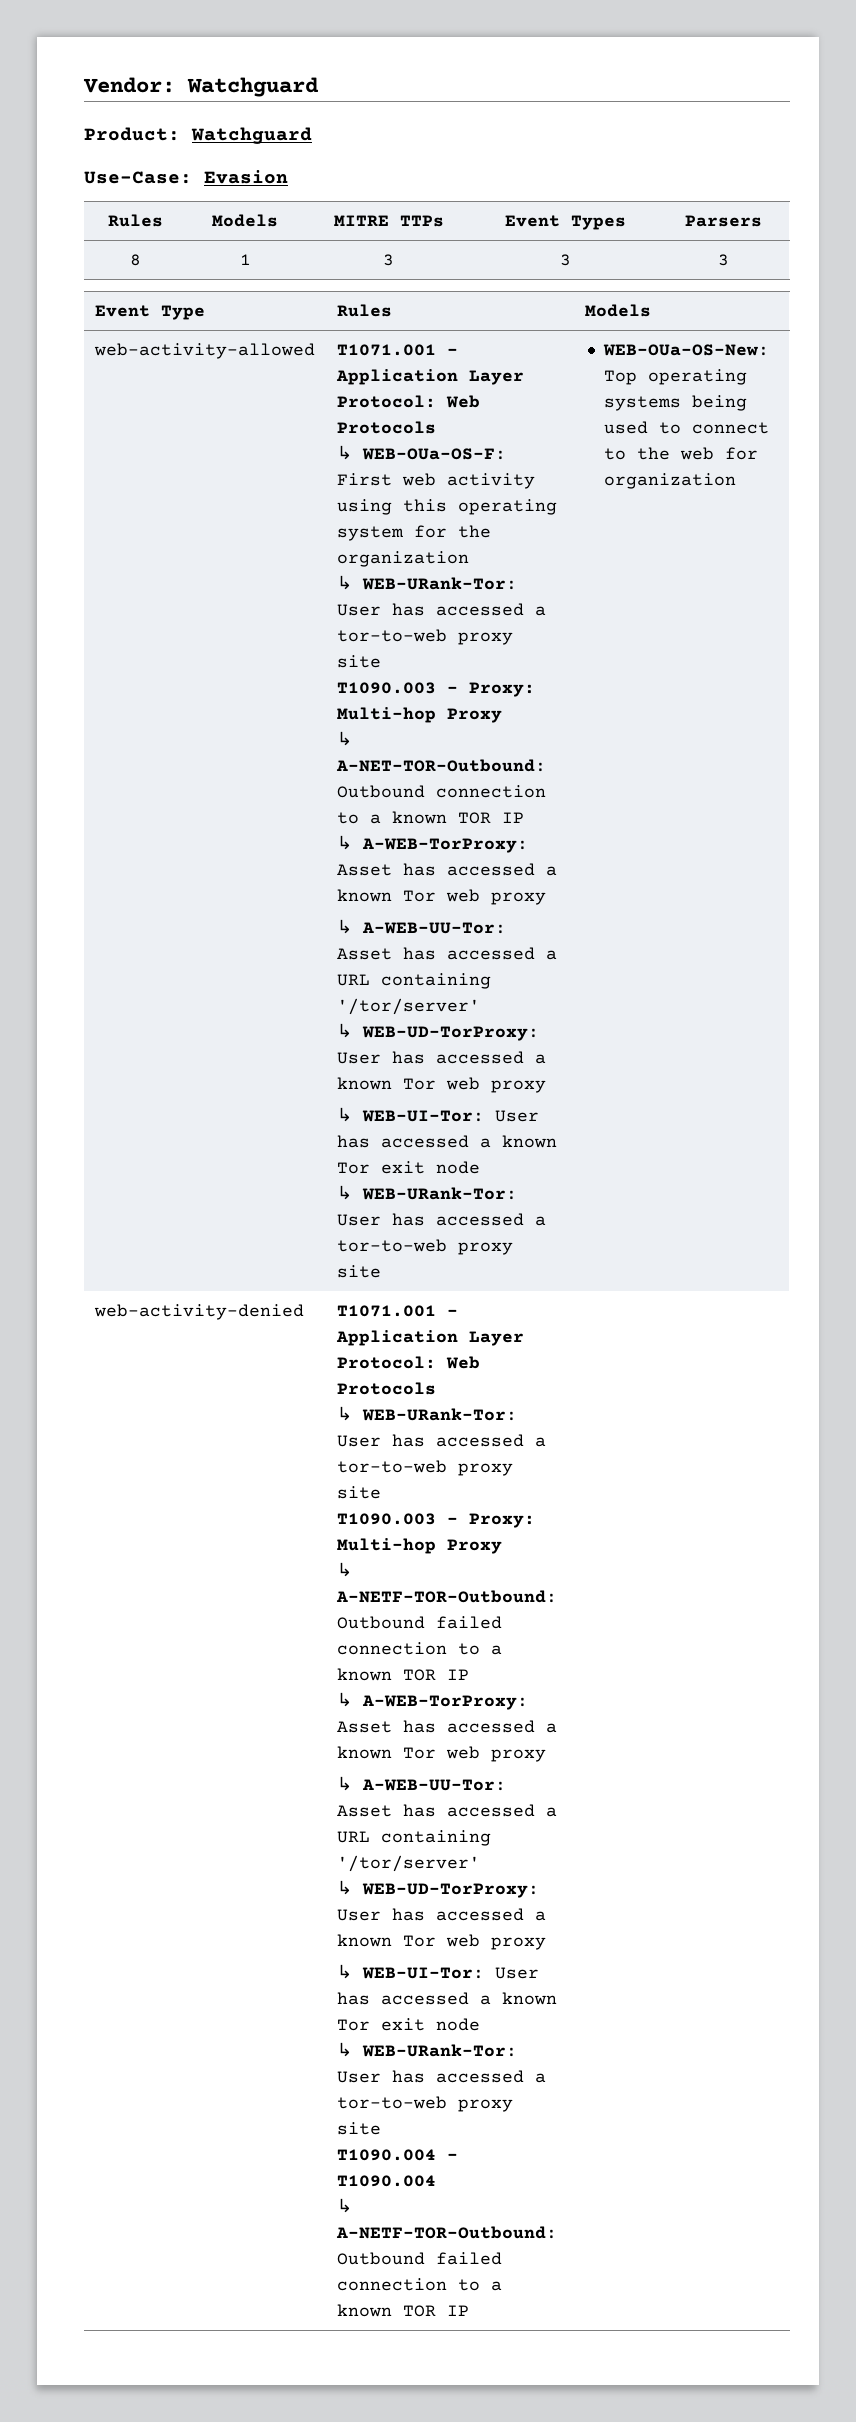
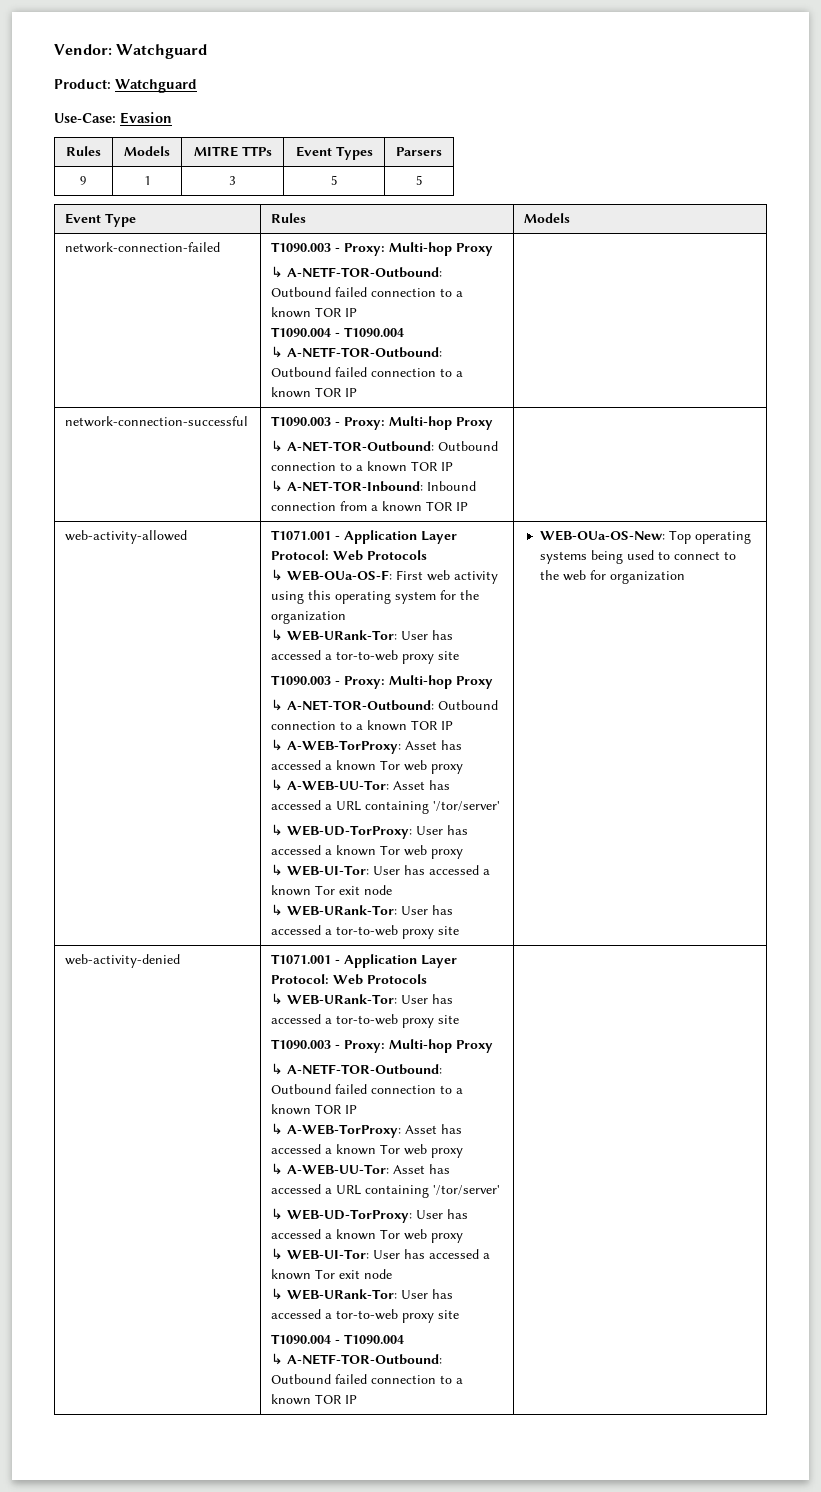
[130,254,141,266] 8 -> [80,176,87,185] 9
[560,254,571,266] [718,254,729,266] 3 | 3 -> [330,175,338,185] [415,175,423,185] 5 | 5
(651, 310) none -> [65,242,221,253] [271,242,494,256] [271,266,443,278] [271,287,464,297] [271,307,358,318] [271,327,405,337] [271,346,443,358] [271,367,464,377] [271,387,358,398] [65,416,249,427] [271,416,494,430] [271,440,499,452] [271,461,454,472] [271,480,477,492] [271,501,469,512] // network-connection-failed | T1090.003 - Proxy: Multi-hop Proxy // ↳ A-NETF-TOR-Outbound: Outbound failed connection to a known TOR IP // T1090.004 - T1090.004 // ↳ A-NETF-TOR-Outbound: Outbound failed connection to a known TOR IP | // network-connection-successful | T1090.003 - Proxy: Multi-hop Proxy // ↳ A-NET-TOR-Outbound: Outbound connection to a known TOR IP // ↳ A-NET-TOR-Inbound: Inbound connection from a known TOR IP |

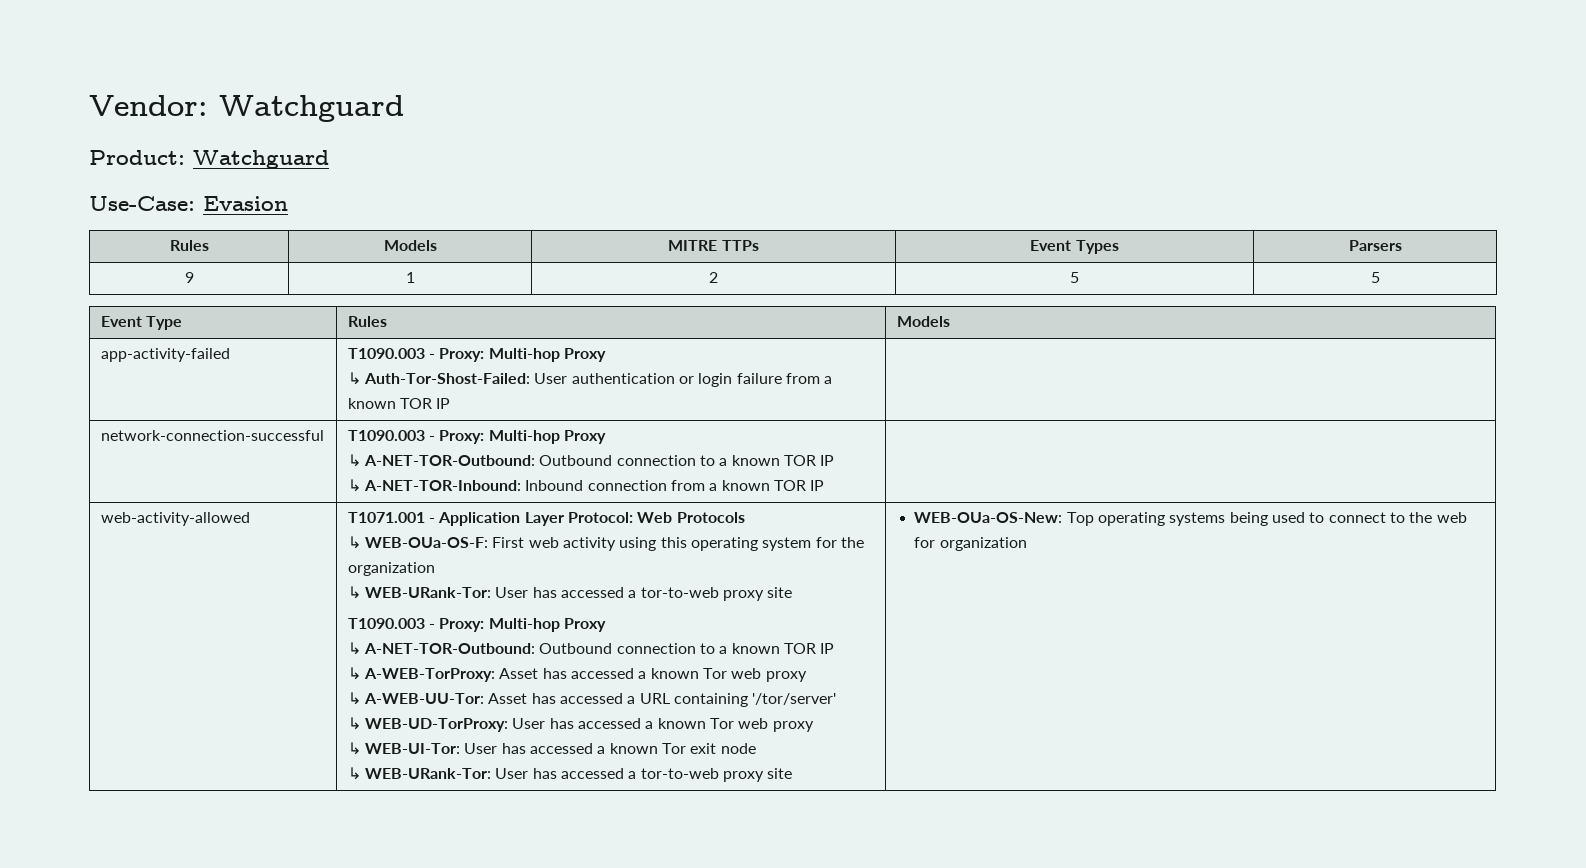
[229,176,236,185] 3 -> [709,272,718,283] 2
[65,242,221,253] [271,242,494,256] [271,266,443,278] [271,287,464,297] [271,307,358,318] [271,327,405,337] [271,346,443,358] [271,367,453,377] network-connection-failed | T1090.003 - Proxy: Multi-hop Proxy // ↳ A-NETF-TOR-Outbound: Outbound failed connection to a known TOR IP // T1090.004 - T1090.004 // ↳ A-NETF-TOR-Outbound: Outbound failed connection to -> [100,348,230,362] [347,348,607,362] [347,372,820,387] app-activity-failed | T1090.003 - Proxy: Multi-hop Proxy // ↳ Auth-Tor-Shost-Failed: User authentication or login failure from
[65,954,181,968] [271,954,458,968] [271,974,428,985] [271,993,454,1005] [271,1014,460,1028] [271,1039,494,1053] [271,1063,443,1075] [271,1084,464,1094] [271,1104,358,1115] [271,1123,463,1138] [271,1144,464,1158] [271,1163,451,1175] [271,1184,501,1198] [271,1208,469,1223] [271,1229,464,1243] [271,1248,491,1260] [271,1269,393,1280] [271,1288,454,1300] [271,1309,460,1323] [271,1334,405,1344] [271,1353,443,1365] [271,1374,464,1384] [271,1394,358,1405] // web-activity-denied | T1071.001 - Application Layer Protocol: Web Protocols // ↳ WEB-URank-Tor: User has accessed a tor-to-web proxy site // T1090.003 - Proxy: Multi-hop Proxy // ↳ A-NETF-TOR-Outbound: Outbound failed connection to a known TOR IP // ↳ A-WEB-TorProxy: Asset has accessed a known Tor web proxy // ↳ A-WEB-UU-Tor: Asset has accessed a URL containing '/tor/server' // ↳ WEB-UD-TorProxy: User has accessed a known Tor web proxy // ↳ WEB-UI-Tor: User has accessed a known Tor exit node // ↳ WEB-URank-Tor: User has accessed a tor-to-web proxy site // T1090.004 - T1090.004 // ↳ A-NETF-TOR-Outbound: Outbound failed connection to a known TOR IP | -> (1027, 544) none

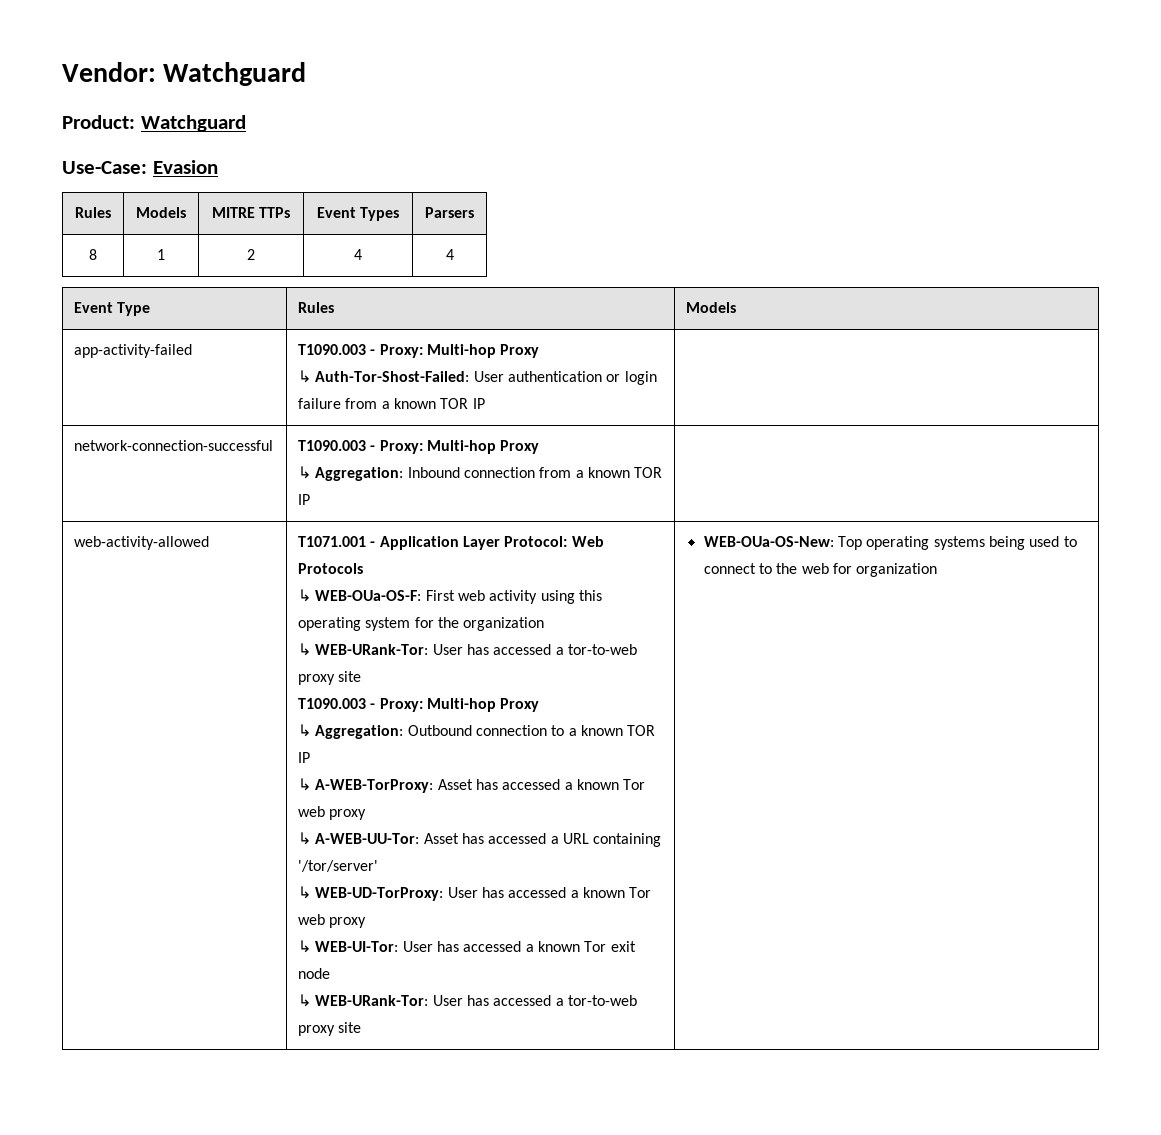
[184,272,194,283] 9 -> [89,249,97,260] 8
[1070,272,1079,283] [1370,272,1380,283] 5 | 5 -> [354,249,362,260] [445,249,454,260] 4 | 4
[364,455,835,466] [347,479,522,492] A-NET-TOR-Outbound: Outbound connection to a known TOR IP // ↳ A-NET-TOR-Inbound: -> [315,467,404,481] Aggregation:
[364,643,536,654] A-NET-TOR-Outbound: -> [315,725,404,739] Aggregation:

